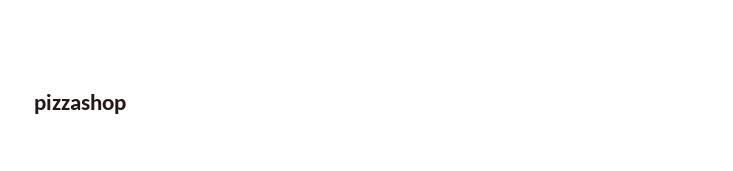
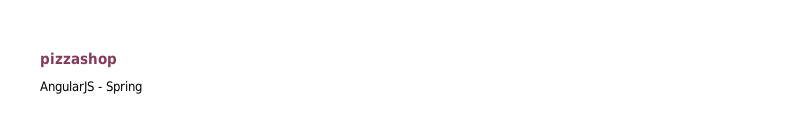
(126, 104) none -> [40,81,142,94] // AngularJS - Spring

